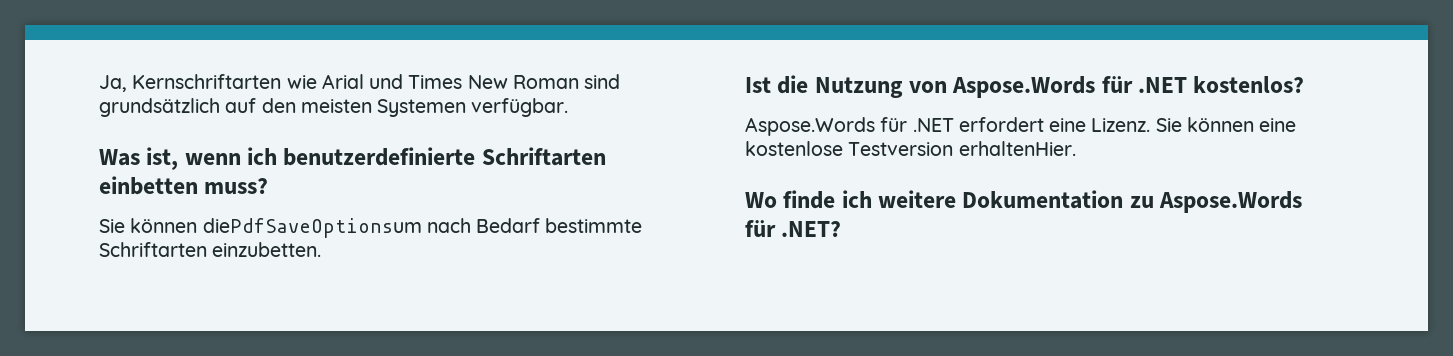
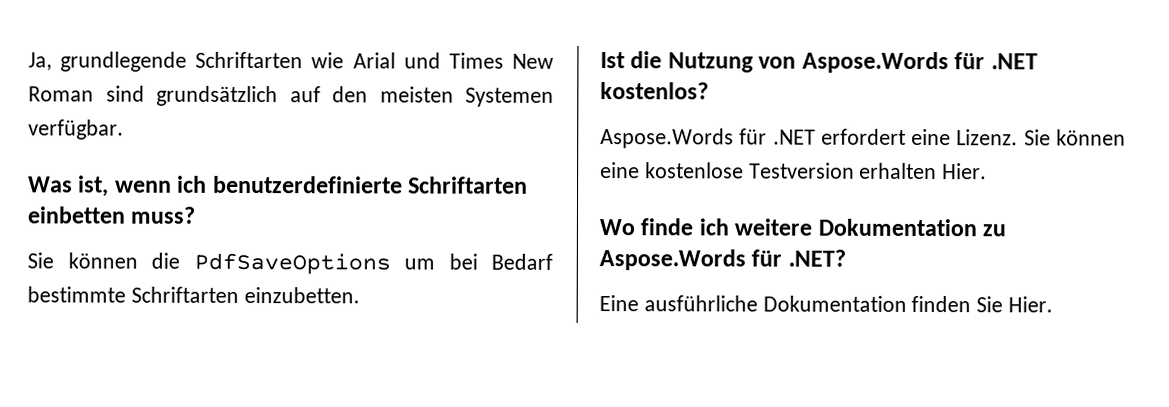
[132,74,282,89] Kernschriftarten -> [60,51,304,72] grundlegende Schriftarten
[202,218,471,238] diePdfSaveOptionsum nach -> [151,252,478,275] die PdfSaveOptions um bei
[958,141,1076,156] erhaltenHier. -> [859,162,988,180] erhalten Hier.
(842, 229) none -> [599,295,1054,313] // Eine ausführliche Dokumentation finden Sie Hier.

